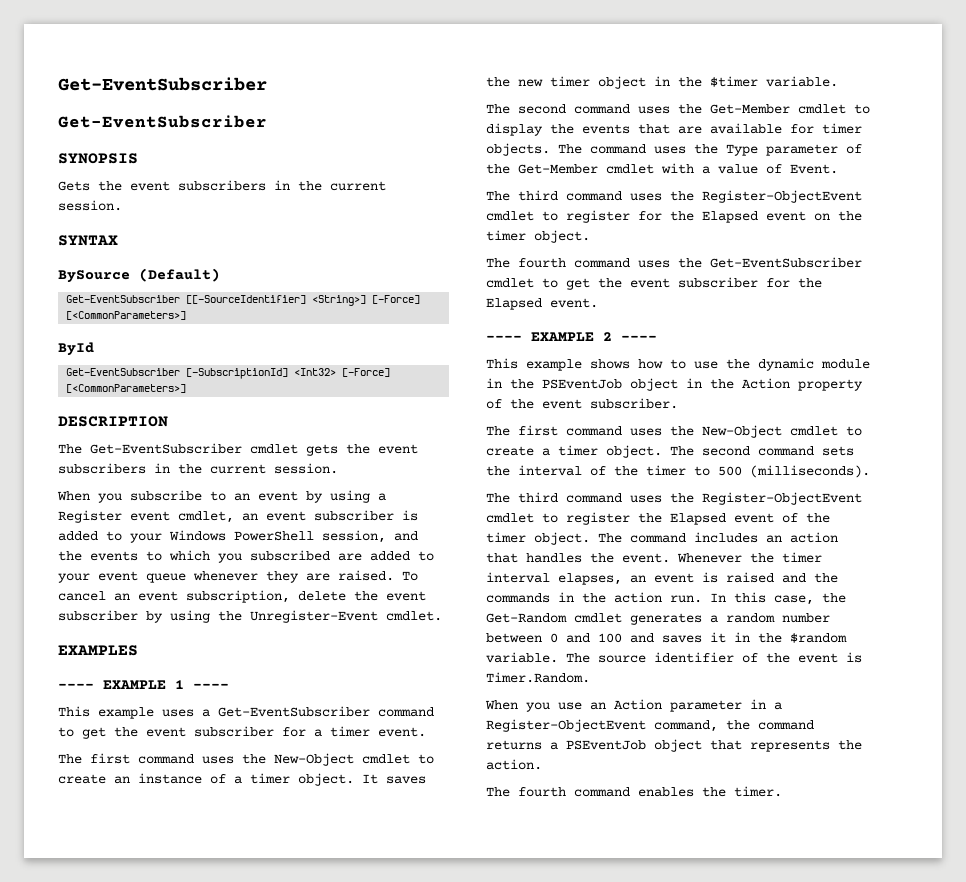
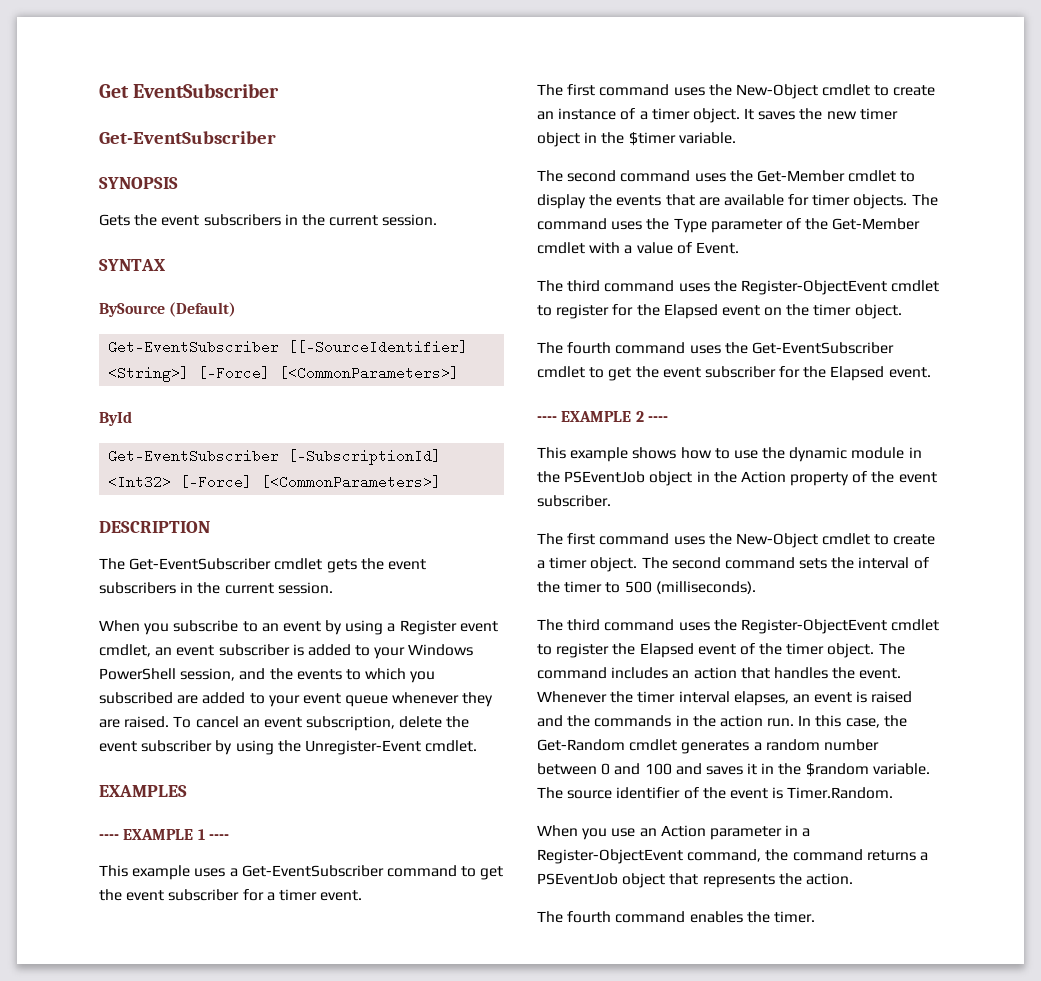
[58,77,267,91] Get-EventSubscriber -> [99,83,280,98] Get EventSubscriber

